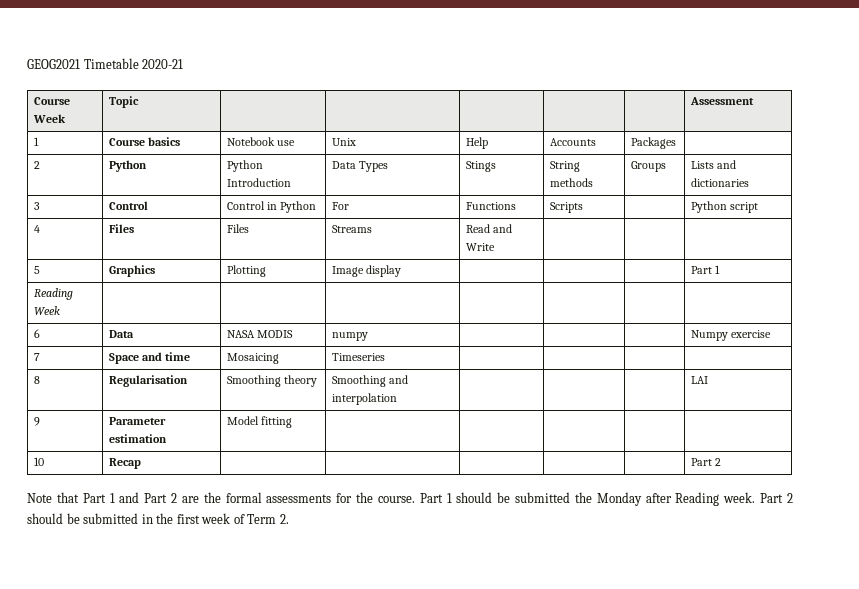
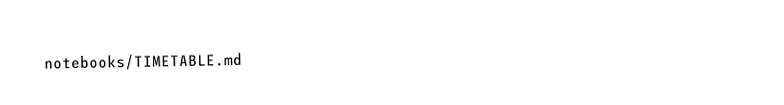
[27,58,184,69] [34,97,71,105] [33,114,67,123] [109,96,140,108] [690,97,755,105] [34,137,40,146] [109,137,181,146] [227,137,296,146] [332,138,357,146] [466,137,489,149] [550,138,597,146] [631,137,677,149] [34,161,41,169] [109,160,148,172] [227,160,264,172] [227,178,292,187] [332,161,389,172] [466,161,497,172] [550,161,581,172] [550,178,594,187] [631,161,667,172] [691,160,737,169] [691,178,750,187] [34,202,41,210] [109,201,149,210] [227,201,317,213] [332,202,350,210] [466,202,517,210] [550,202,584,213] [691,201,759,213] [34,225,41,233] [109,224,135,233] [227,224,250,233] [332,225,373,233] [466,224,513,233] [466,243,496,251] [34,266,41,274] [109,265,156,277] [227,265,267,277] [332,265,402,277] [691,265,721,274] [34,288,74,300] [34,306,61,315] [34,329,41,338] [109,330,135,338] [227,330,294,338] [332,332,369,341] [691,330,772,341] [34,353,41,361] [109,352,191,364] [227,353,280,364] [332,353,386,361] [34,376,41,384] [109,375,189,387] [227,375,318,387] [332,375,409,387] [332,393,398,405] [691,376,709,384] [34,417,41,426] [109,417,167,425] [109,434,168,443] [227,416,293,428] [34,457,45,466] [109,458,142,469] [691,458,722,466] [27,492,794,506] [27,513,289,524] GEOG2021 Timetable 2020-21 // Course Week | Topic | | | | | | Assessment // 1 | Course basics | Notebook use | Unix | Help | Accounts | Packages | // 2 | Python | Python Introduction | Data Types | Stings | String methods | Groups | Lists and dictionaries // 3 | Control | Control in Python | For | Functions | Scripts | | Python script // 4 | Files | Files | Streams | Read and Write | | | // 5 | Graphics | Plotting | Image display | | | | Part 1 // Reading Week | | | | | | | // 6 | Data | NASA MODIS | numpy | | | | Numpy exercise // 7 | Space and time | Mosaicing | Timeseries | | | | // 8 | Regularisation | Smoothing theory | Smoothing and interpolation | | | | LAI // 9 | Parameter estimation | Model fitting | | | | | // 10 | Recap | | | | | | Part 2 // Note that Part 1 and Part 2 are the formal assessments for the course. Part 1 should be submitted the Monday after Reading week. Part 2 should be submitted in the first week of Term 2. -> [44,52,243,72] notebooks/TIMETABLE.md

